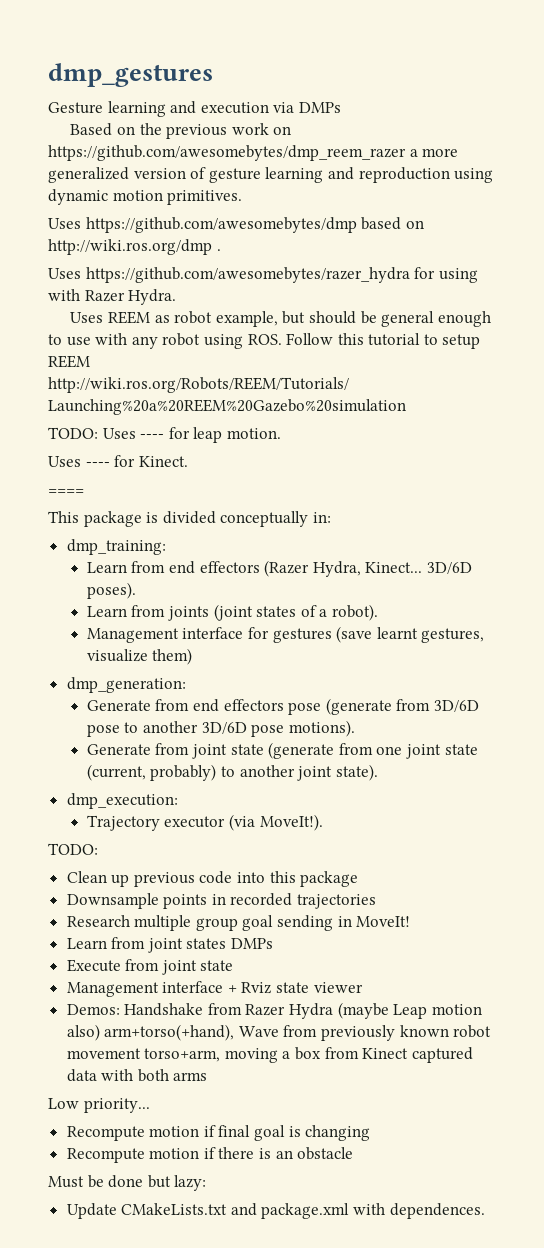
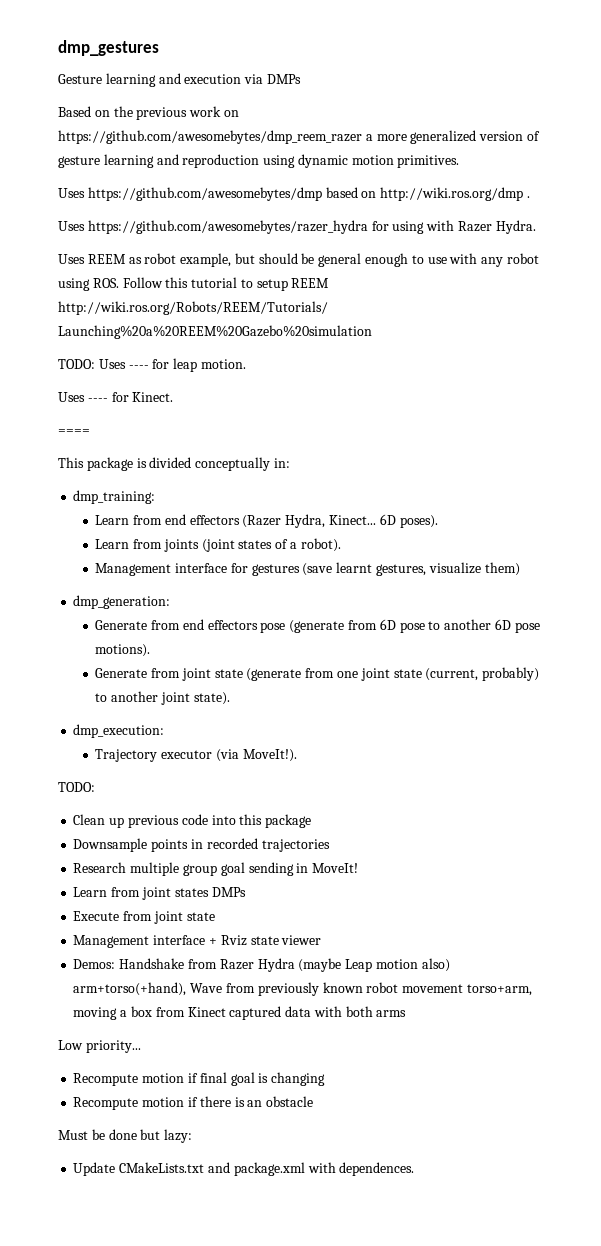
[426,562,472,574] 3D/6D -> [379,514,396,525] 6D
[433,700,479,712] 3D/6D -> [379,619,396,630] 6D
[201,722,247,734] 3D/6D -> [494,619,511,630] 6D

